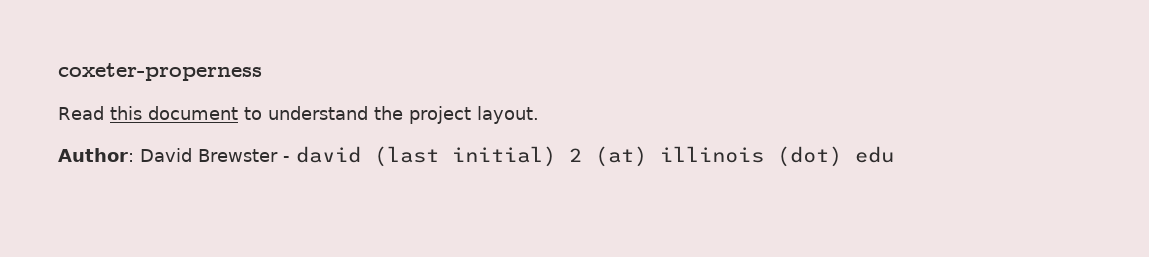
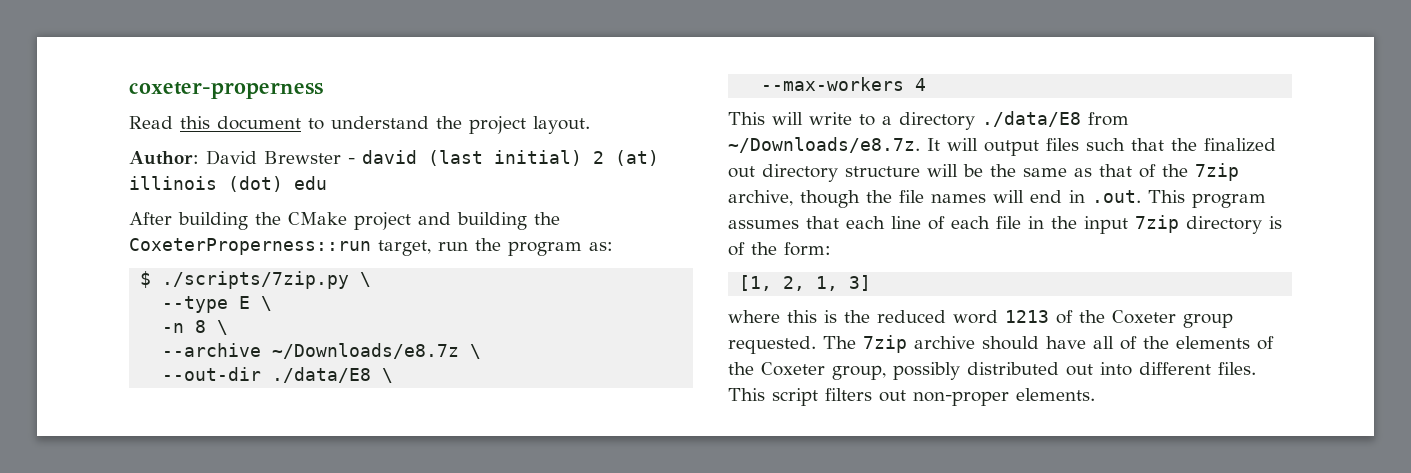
(894, 154) none -> [129,212,560,230] [129,238,613,256] [140,271,372,289] [162,296,273,313] [162,320,229,335] [162,343,482,359] [162,367,394,383] [761,77,927,91] [728,111,1129,130] [728,137,1276,156] [728,163,1239,182] [728,190,1266,208] [728,215,1282,234] [728,242,831,256] [739,275,872,291] [728,310,1233,328] [728,335,1274,354] [728,362,1256,380] [728,388,1095,406] // After building the CMake project and building the CoxeterProperness::run target, run the program as: // $ ./scripts/7zip.py \ // --type E \ // -n 8 \ // --archive ~/Downloads/e8.7z \ // --out-dir ./data/E8 \ // --max-workers 4 // This will write to a directory ./data/E8 from ~/Downloads/e8.7z. It will output files such that the finalized out directory structure will be the same as that of the 7zip archive, though the file names will end in .out. This program assumes that each line of each file in the input 7zip directory is of the form: // [1, 2, 1, 3] // where this is the reduced word 1213 of the Coxeter group requested. The 7zip archive should have all of the elements of the Coxeter group, possibly distributed out into different files. This script filters out non-proper elements.

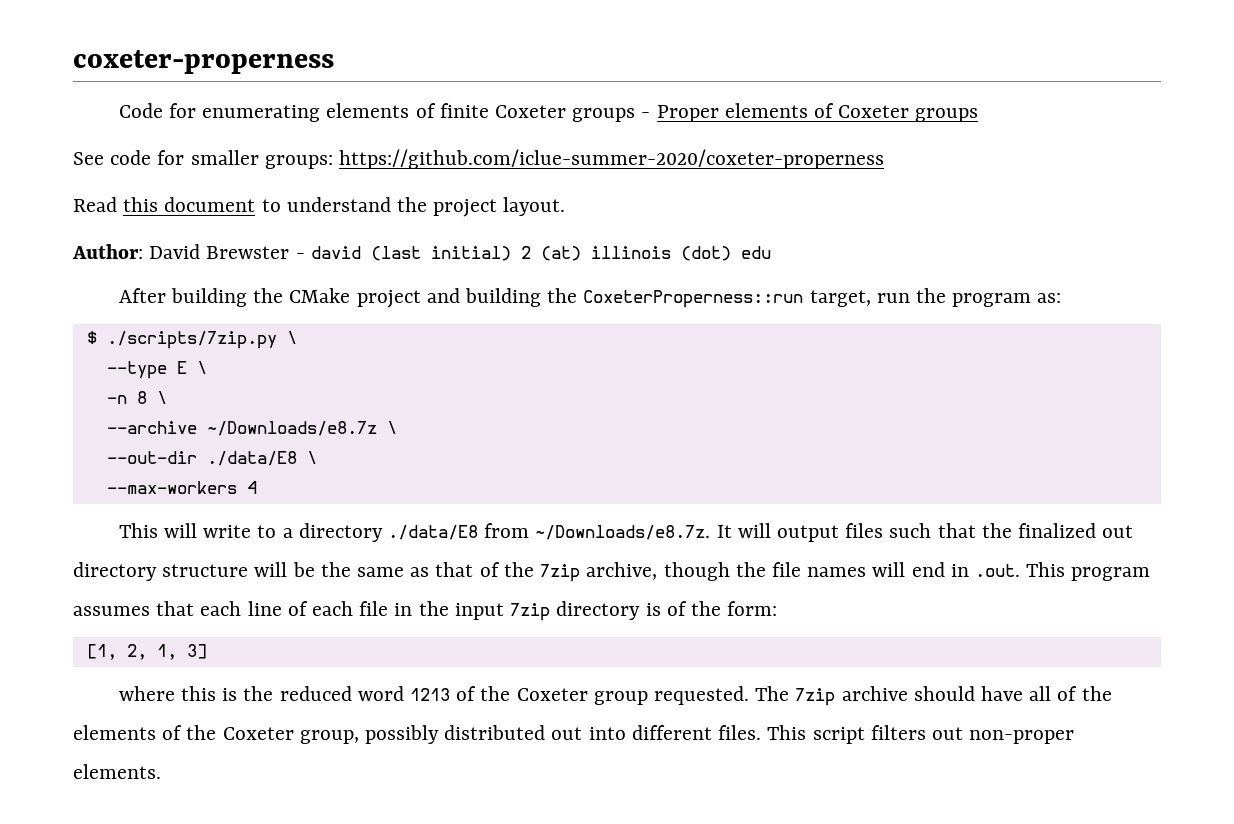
(323, 90) none -> [118,103,979,122] [73,149,885,169] // Code for enumerating elements of finite Coxeter groups - Proper elements of Coxeter groups // See code for smaller groups: https://github.com/iclue-summer-2020/coxeter-properness

